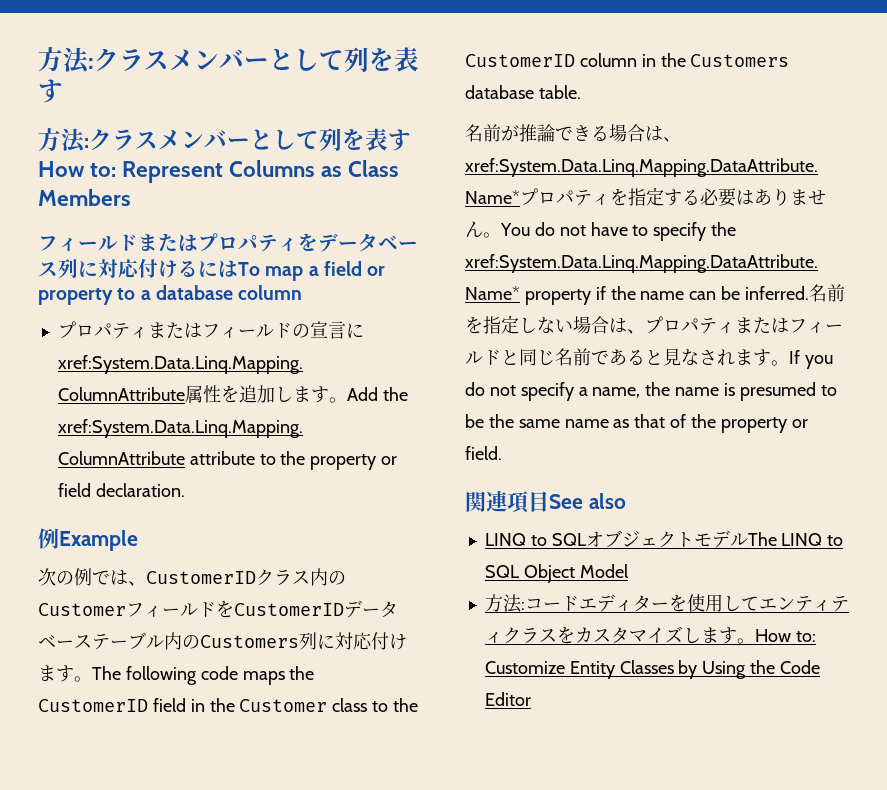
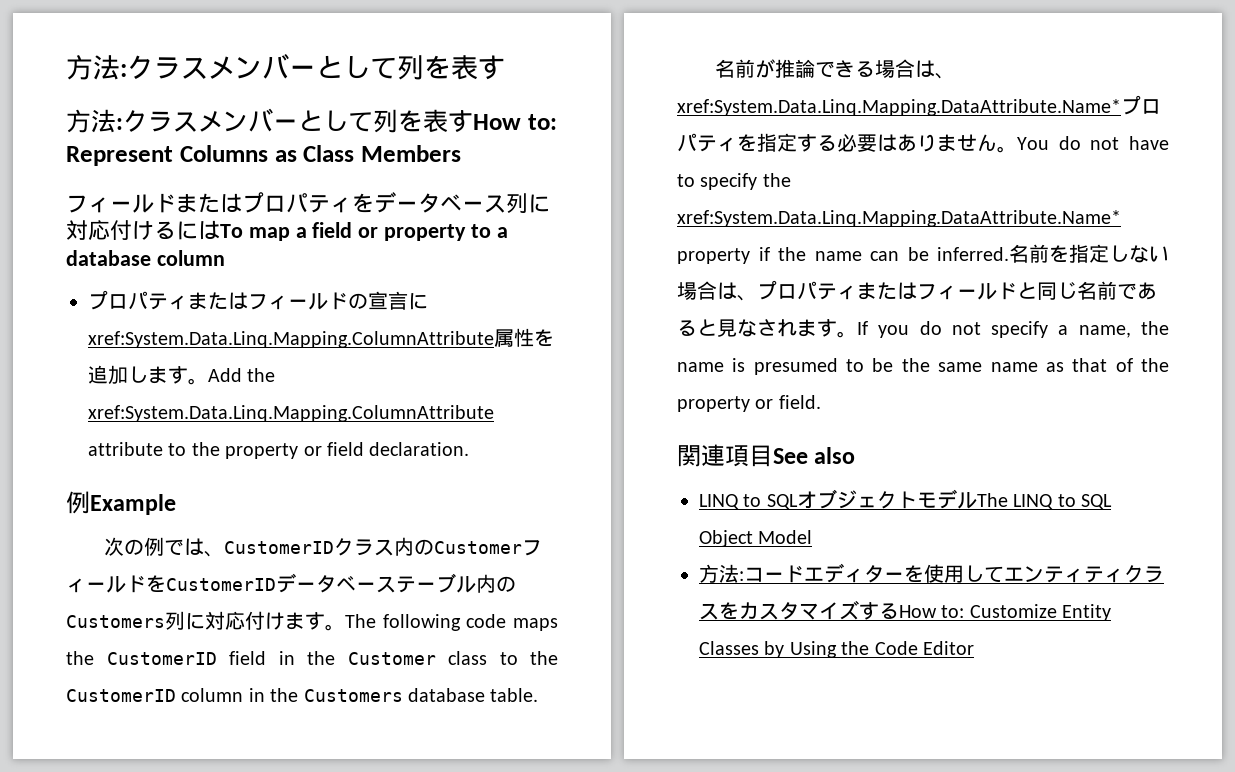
[682,627,755,644] します。 -> [859,602,899,620] する

